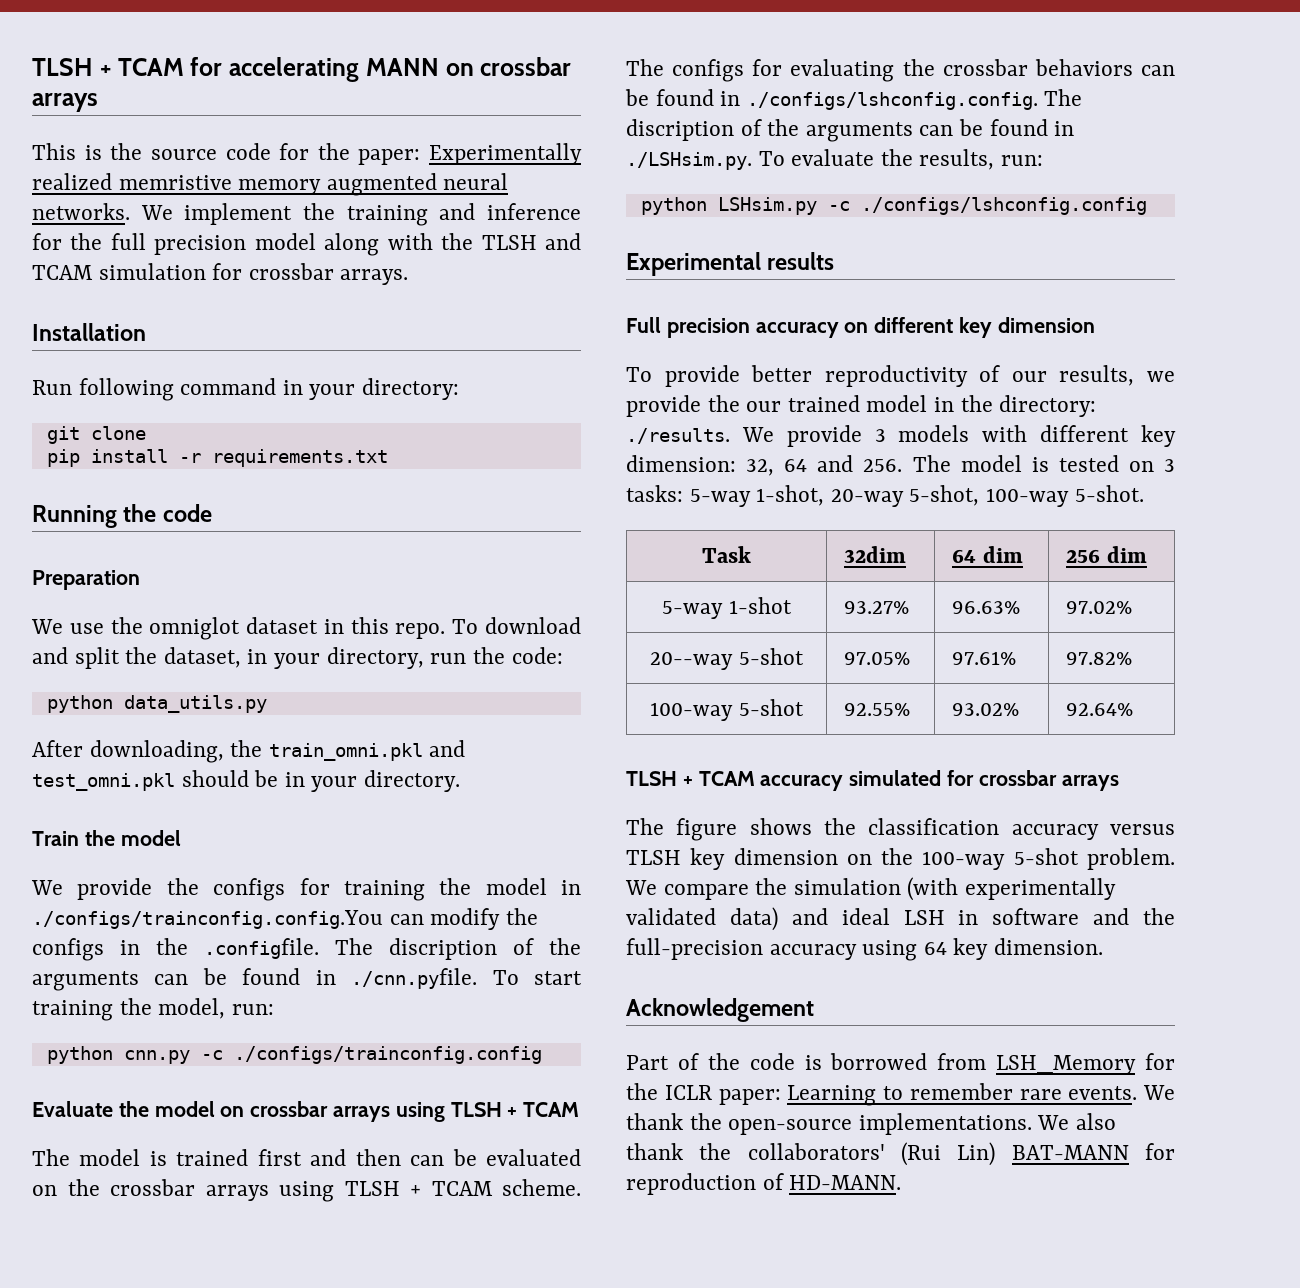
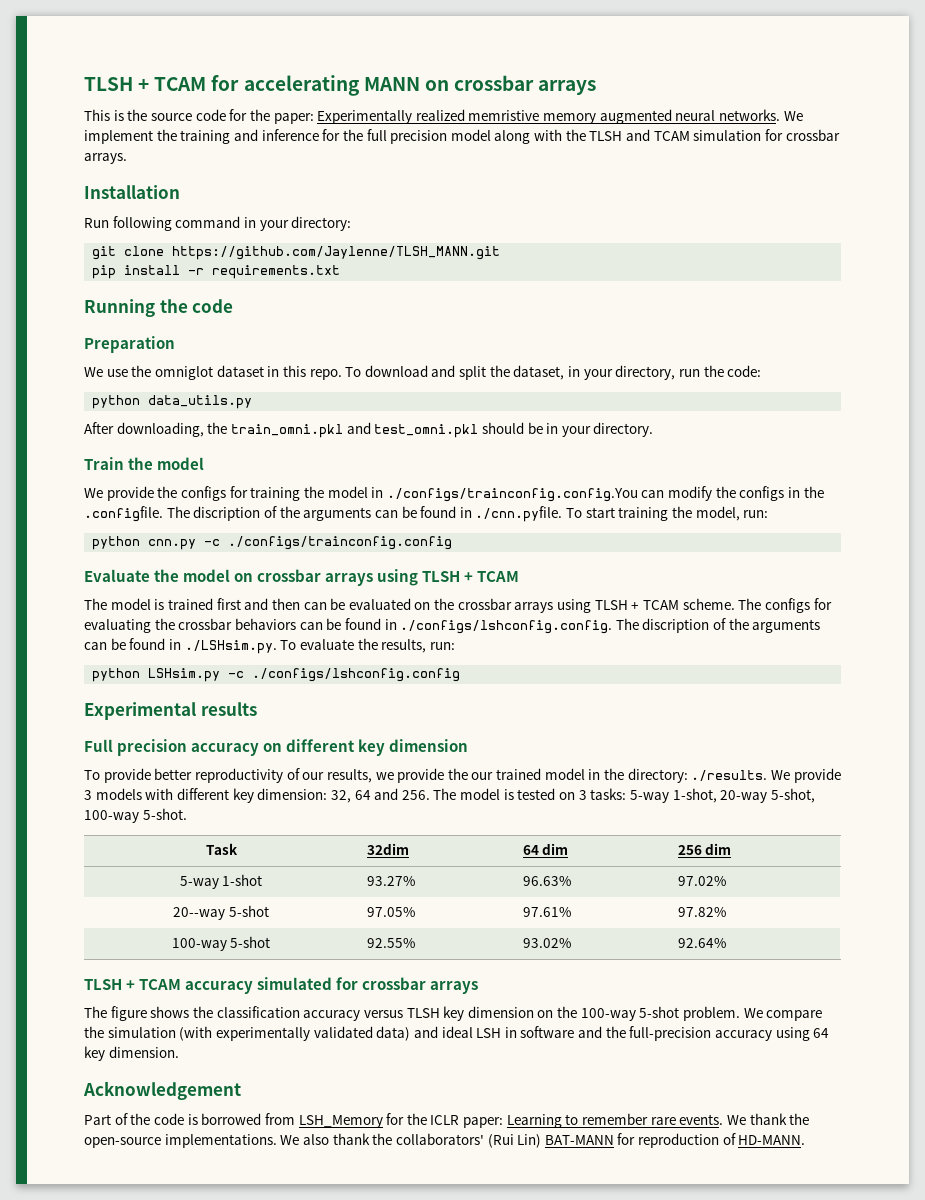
(146, 433) none -> [172,246,501,260] https://github.com/Jaylenne/TLSH_MANN.git

